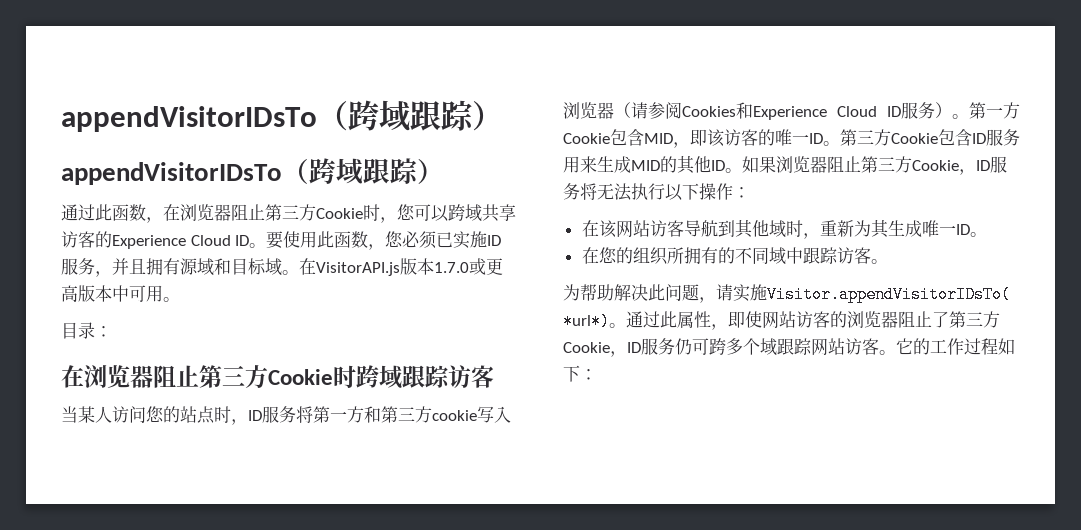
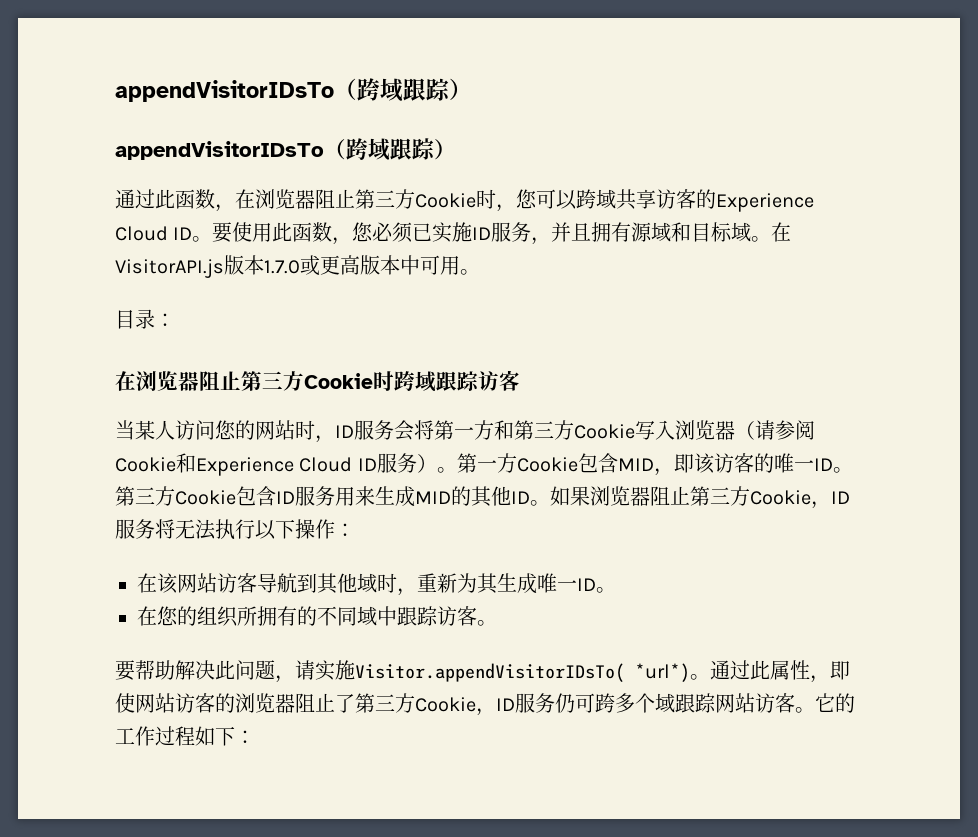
[180,406,215,424] 站点 -> [255,420,295,440] 网站
(296, 414) none -> [394,420,414,441] 会
[432,410,477,421] cookie -> [574,424,635,439] Cookie
[682,106,736,117] Cookies -> [115,457,176,472] Cookie
[563,284,580,301] 为 -> [115,660,135,681] 要

